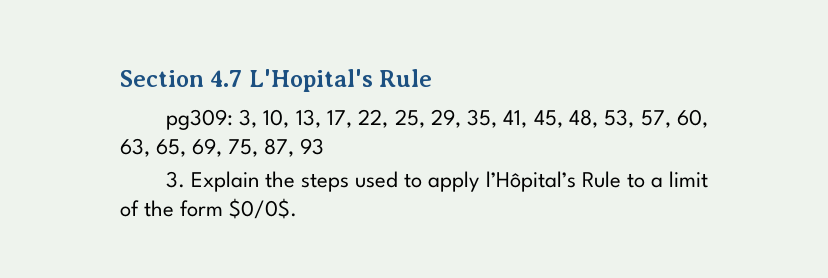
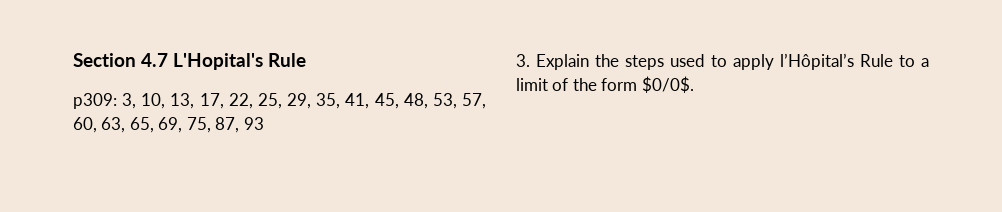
[165,109,233,130] pg309: -> [73,93,117,109] p309:

